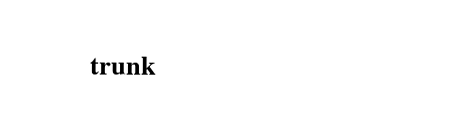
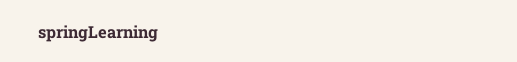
[89,56,157,75] trunk -> [38,25,158,42] springLearning

